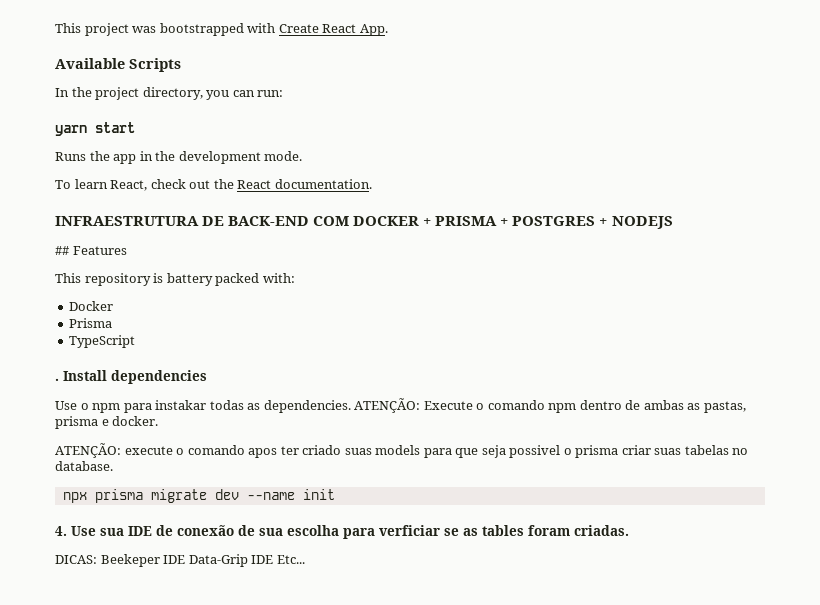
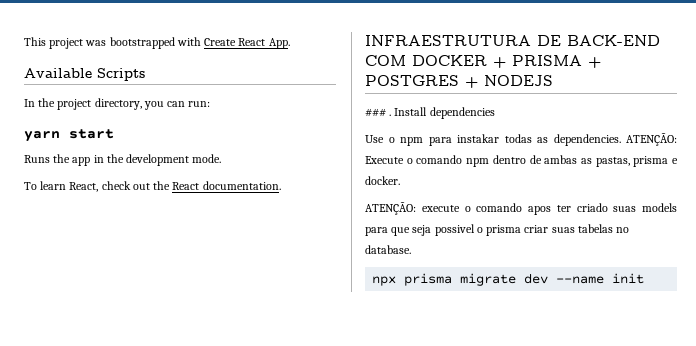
[55,246,127,255] [55,273,295,286] [69,301,114,311] [69,318,113,328] [69,335,136,348] ## Features // This repository is battery packed with: // Docker // Prisma // TypeScript // -> [365,108,386,117] ###
[55,525,629,539] [55,554,305,567] // 4. Use sua IDE de conexão de sua escolha para verficiar se as tables foram criadas. // DICAS: Beekeper IDE Data-Grip IDE Etc... -> (645, 278) none

